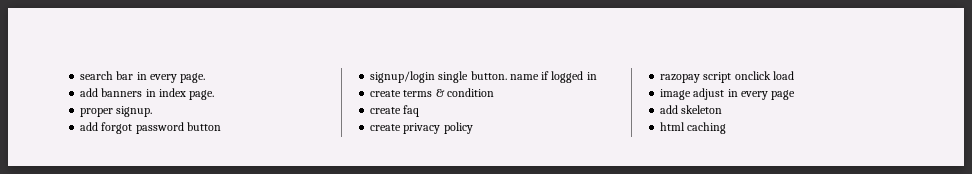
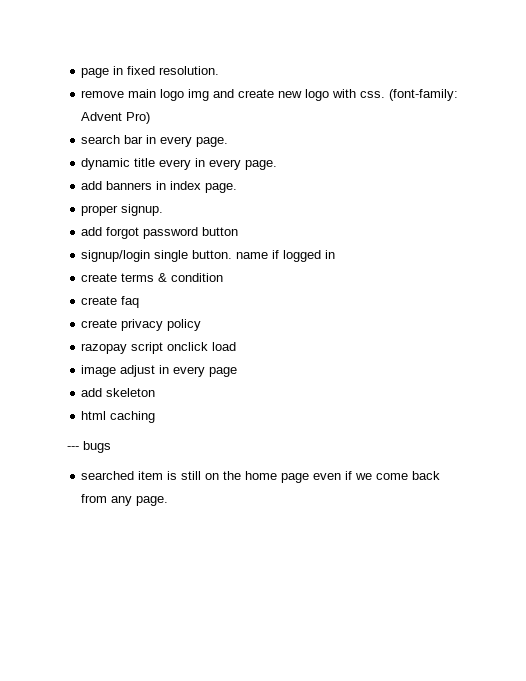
(80, 75) none -> [81,66,220,78] [81,89,459,101] [81,112,151,124] page in fixed resolution. // remove main logo img and create new logo with css. (font-family: Advent Pro) //
(206, 78) none -> [81,158,278,170] // dynamic title every in every page.
(727, 128) none -> [67,441,111,453] [81,471,441,483] [81,494,169,506] // --- bugs // searched item is still on the home page even if we come back from any page.

